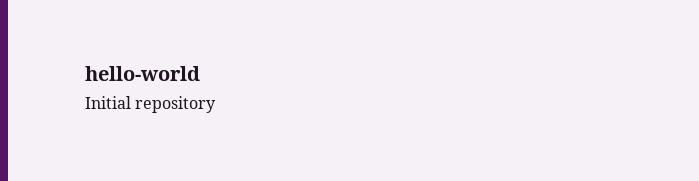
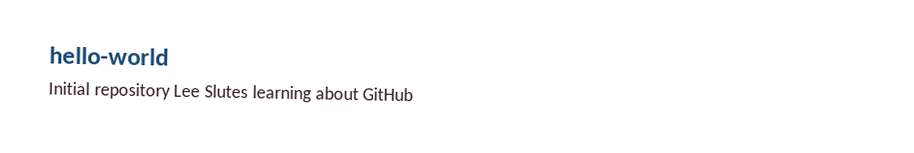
(217, 104) none -> [173,84,414,103] Lee Slutes learning about GitHub

